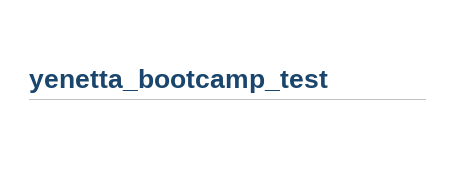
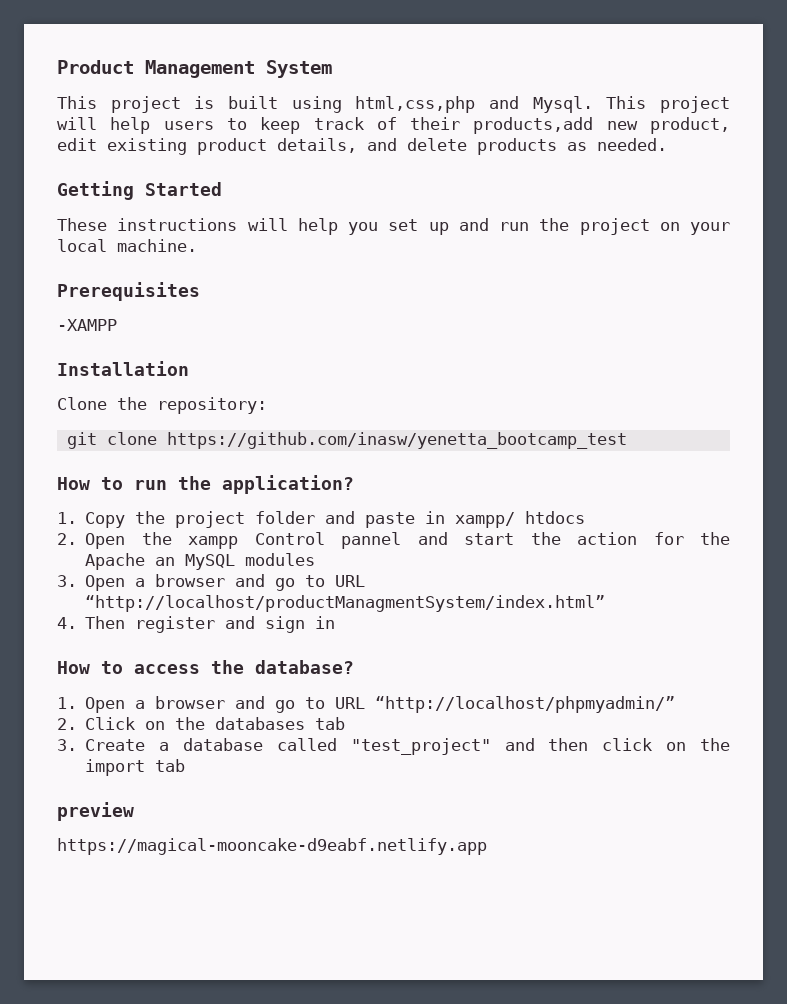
[29,69,328,93] yenetta_bootcamp_test -> [57,60,332,78] [57,96,730,113] [57,117,730,134] [57,138,667,155] [57,181,222,200] [57,218,730,235] [57,239,197,252] [57,282,200,301] [57,319,117,331] [57,361,189,376] [57,397,267,414] [66,432,627,449] [57,475,354,494] [57,511,586,528] [57,532,731,549] [85,553,316,570] [57,574,366,591] [85,595,606,612] [57,616,336,633] [57,660,354,674] [57,696,676,713] [57,717,346,730] [57,738,730,755] [85,759,186,776] [57,802,134,821] [57,838,487,855] Product Management System // This project is built using html,css,php and Mysql. This project will help users to keep track of their products,add new product, edit existing product details, and delete products as needed. // Getting Started // These instructions will help you set up and run the project on your local machine. // Prerequisites // -XAMPP // Installation // Clone the repository: // git clone https://github.com/inasw/yenetta_bootcamp_test // How to run the application? // 1. Copy the project folder and paste in xampp/ htdocs // 2. Open the xampp Control pannel and start the action for the Apache an MySQL modules // 3. Open a browser and go to URL “http://localhost/productManagmentSystem/index.html” // 4. Then register and sign in // How to access the database? // 1. Open a browser and go to URL “http://localhost/phpmyadmin/” // 2. Click on the databases tab // 3. Create a database called "test_project" and then click on the import tab // preview // https://magical-mooncake-d9eabf.netlify.app

